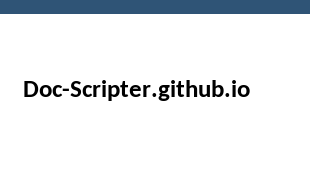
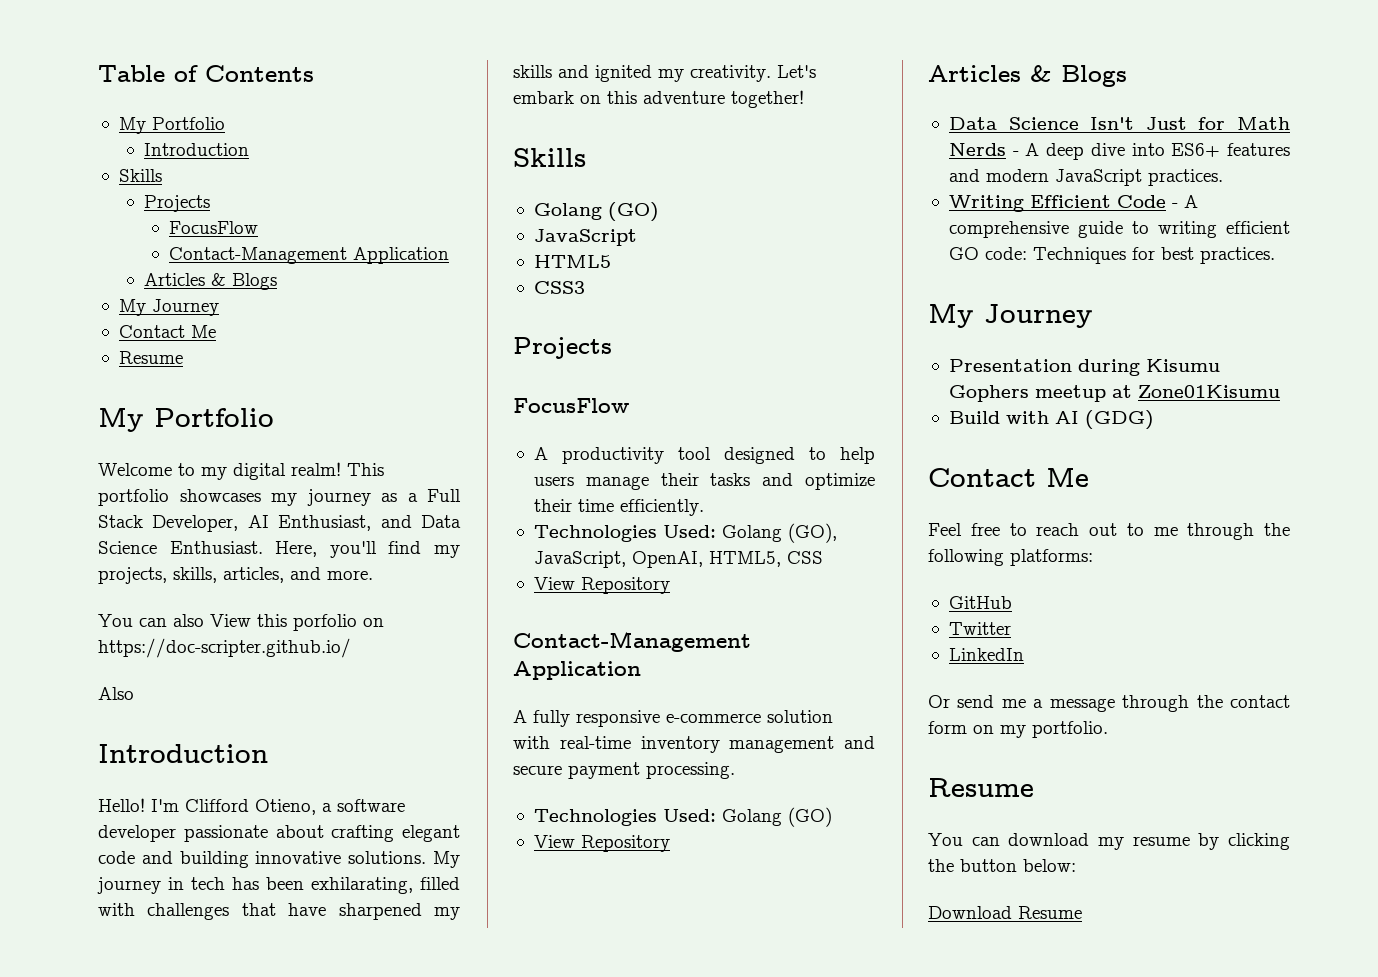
[23,80,250,101] Doc-Scripter.github.io -> [98,65,314,82] [118,117,225,134] [143,143,249,156] [118,169,162,182] [143,195,210,212] [168,221,258,234] [168,247,449,264] [143,273,277,290] [118,299,219,316] [118,325,216,338] [118,351,183,364] [98,408,274,432] [98,462,384,480] [98,489,461,506] [98,515,461,532] [98,541,460,558] [98,567,373,584] [98,614,384,631] [98,638,351,658] [98,687,134,700] [98,744,268,763] [98,798,405,815] [98,825,460,842] [98,851,461,868] [97,877,460,894] [98,903,460,920] [513,65,816,82] [513,90,804,108] [513,148,586,167] [533,202,659,222] [533,229,637,246] [533,255,611,268] [533,281,585,294] [513,337,612,359] [513,398,629,413] [533,447,875,464] [533,473,875,490] [533,499,704,516] [533,523,837,543] [533,551,823,568] [533,577,670,594] [513,631,751,652] [513,661,641,680] [513,710,833,727] [513,736,875,753] [513,762,735,779] [533,807,832,827] [533,835,670,852] [928,65,1127,87] [948,117,1290,130] [948,143,1290,160] [948,169,1223,186] [948,195,1198,212] [948,221,1290,238] [948,247,1275,264] [928,304,1093,328] [948,359,1220,376] [948,385,1280,402] [948,410,1154,430] [928,468,1089,487] [928,523,1290,540] [928,549,1093,566] [948,596,1012,609] [948,622,1011,635] [948,648,1024,661] [928,695,1290,712] [928,721,1108,738] [928,778,1034,797] [928,833,1290,850] [928,859,1076,872] [928,906,1082,919] Table of Contents // My Portfolio // Introduction // Skills // Projects // FocusFlow // Contact-Management Application // Articles & Blogs // My Journey // Contact Me // Resume // My Portfolio // Welcome to my digital realm! This portfolio showcases my journey as a Full Stack Developer, AI Enthusiast, and Data Science Enthusiast. Here, you'll find my projects, skills, articles, and more. // You can also View this porfolio on https://doc-scripter.github.io/ // Also // Introduction // Hello! I'm Clifford Otieno, a software developer passionate about crafting elegant code and building innovative solutions. My journey in tech has been exhilarating, filled with challenges that have sharpened my skills and ignited my creativity. Let's embark on this adventure together! // Skills // Golang (GO) // JavaScript // HTML5 // CSS3 // Projects // FocusFlow // A productivity tool designed to help users manage their tasks and optimize their time efficiently. // Technologies Used: Golang (GO), JavaScript, OpenAI, HTML5, CSS // View Repository // Contact-Management Application // A fully responsive e-commerce solution with real-time inventory management and secure payment processing. // Technologies Used: Golang (GO) // View Repository // Articles & Blogs // Data Science Isn't Just for Math Nerds - A deep dive into ES6+ features and modern JavaScript practices. // Writing Efficient Code - A comprehensive guide to writing efficient GO code: Techniques for best practices. // My Journey // Presentation during Kisumu Gophers meetup at Zone01Kisumu // Build with AI (GDG) // Contact Me // Feel free to reach out to me through the following platforms: // GitHub // Twitter // LinkedIn // Or send me a message through the contact form on my portfolio. // Resume // You can download my resume by clicking the button below: // Download Resume

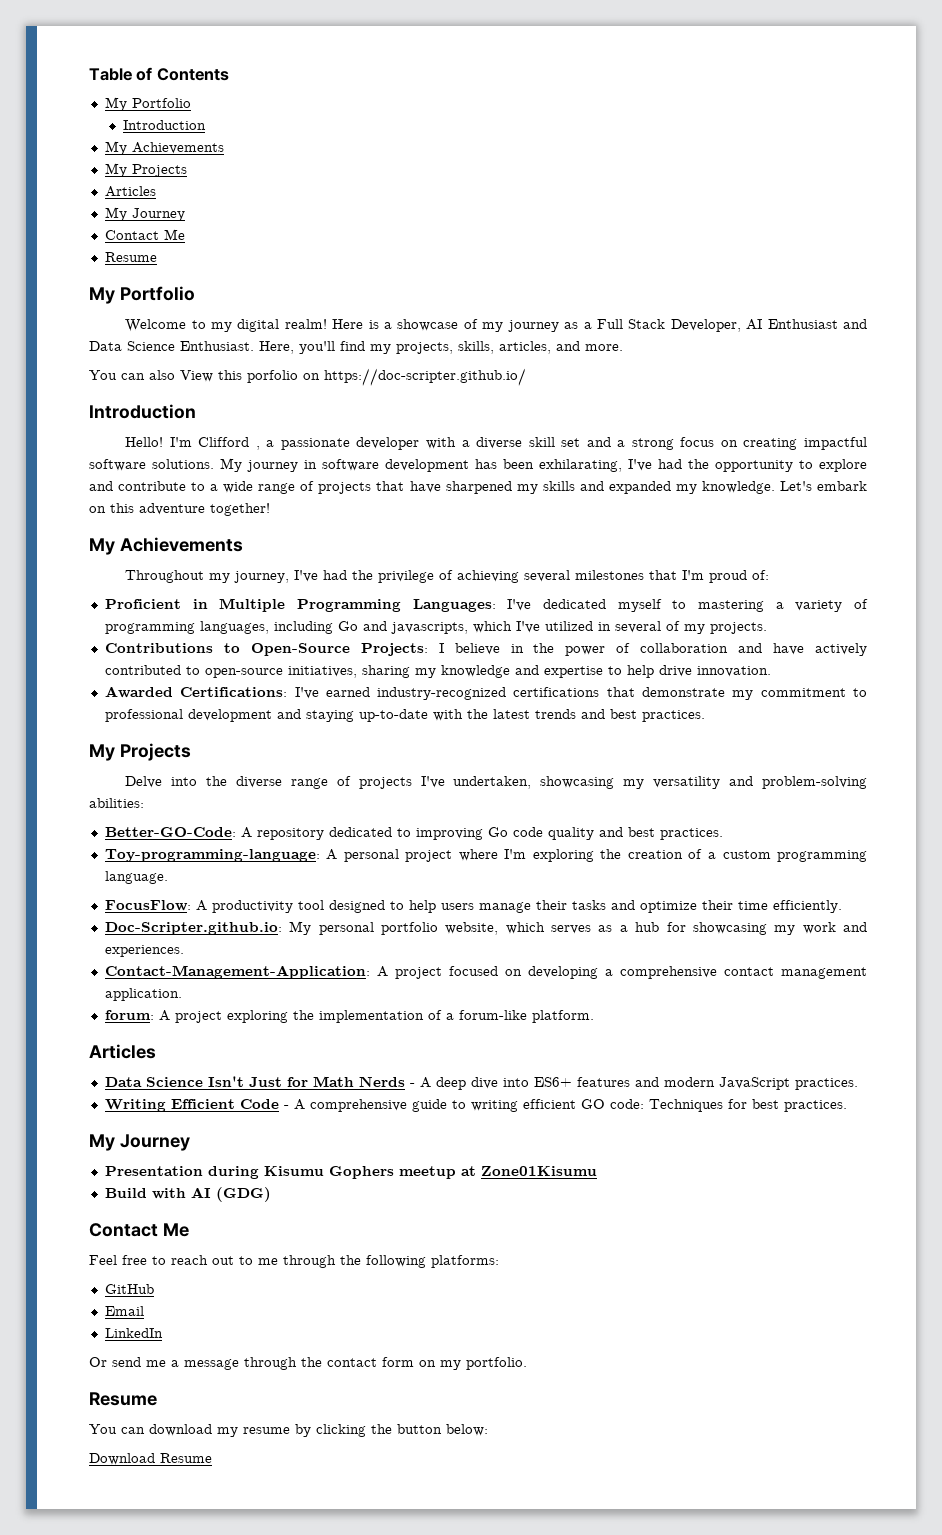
[118,169,162,182] [143,195,210,212] [168,221,258,234] [168,247,449,264] [143,273,277,290] Skills // Projects // FocusFlow // Contact-Management Application // Articles & Blogs -> [104,141,224,155] [104,163,187,177] [104,186,156,197] My Achievements // My Projects // Articles
[347,463,384,476] [98,489,261,506] This portfolio showcases -> [332,319,478,331] Here is a showcase of
[278,515,372,531] Enthusiast, -> [767,319,838,329] Enthusiast
[98,687,134,700] // Also -> (526, 377) none
[255,799,405,815] [98,825,460,842] [98,851,342,868] Otieno, a software developer passionate about crafting elegant code and building innovative -> [255,437,867,450] [89,459,146,471] , a passionate developer with a diverse skill set and a strong focus on creating impactful software
[191,877,225,890] tech -> [322,459,469,472] software development
[420,877,460,890] [98,903,230,920] filled with challenges -> [628,459,867,472] [89,481,372,494] I've had the opportunity to explore and contribute to a wide range of projects
[595,65,771,82] ignited my creativity. -> [608,481,775,494] expanded my knowledge.
[513,148,586,167] [533,202,659,222] [533,229,637,246] [533,255,611,268] [533,281,585,294] [513,337,612,359] [513,398,629,413] Skills // Golang (GO) // JavaScript // HTML5 // CSS3 // Projects // FocusFlow // -> [89,537,243,555] [125,570,770,583] [104,598,869,612] [104,621,767,634] [104,643,868,656] [104,665,771,678] [104,686,867,700] [104,709,705,722] [89,743,191,761] [125,776,868,789] [89,798,144,808] [104,827,723,840] [104,849,867,862] [104,871,168,884] [104,900,191,911] My Achievements // Throughout my journey, I've had the privilege of achieving several milestones that I'm proud of: // Proficient in Multiple Programming Languages: I've dedicated myself to mastering a variety of programming languages, including Go and javascripts, which I've utilized in several of my projects. // Contributions to Open-Source Projects: I believe in the power of collaboration and have actively contributed to open-source initiatives, sharing my knowledge and expertise to help drive innovation. // Awarded Certifications: I've earned industry-recognized certifications that demonstrate my commitment to professional development and staying up-to-date with the latest trends and best practices. // My Projects // Delve into the diverse range of projects I've undertaken, showcasing my versatility and problem-solving abilities: // Better-GO-Code: A repository dedicated to improving Go code quality and best practices. // Toy-programming-language: A personal project where I'm exploring the creation of a custom programming language. // FocusFlow:
[533,523,837,543] [533,551,823,568] [533,577,670,594] [513,631,751,652] [513,661,641,680] [513,710,833,727] [513,736,875,753] [513,762,735,779] [533,807,832,827] [533,835,670,852] [928,65,1127,87] Technologies Used: Golang (GO), JavaScript, OpenAI, HTML5, CSS // View Repository // Contact-Management Application // A fully responsive e-commerce solution with real-time inventory management and secure payment processing. // Technologies Used: Golang (GO) // View Repository // Articles & Blogs -> [104,921,867,935] [104,945,184,957] [104,965,867,979] [104,988,182,1001] [104,1010,594,1023] [89,1044,156,1059] Doc-Scripter.github.io: My personal portfolio website, which serves as a hub for showcasing my work and experiences. // Contact-Management-Application: A project focused on developing a comprehensive contact management application. // forum: A project exploring the implementation of a forum-like platform. // Articles
[948,622,1011,635] Twitter -> [104,1306,144,1316] Email

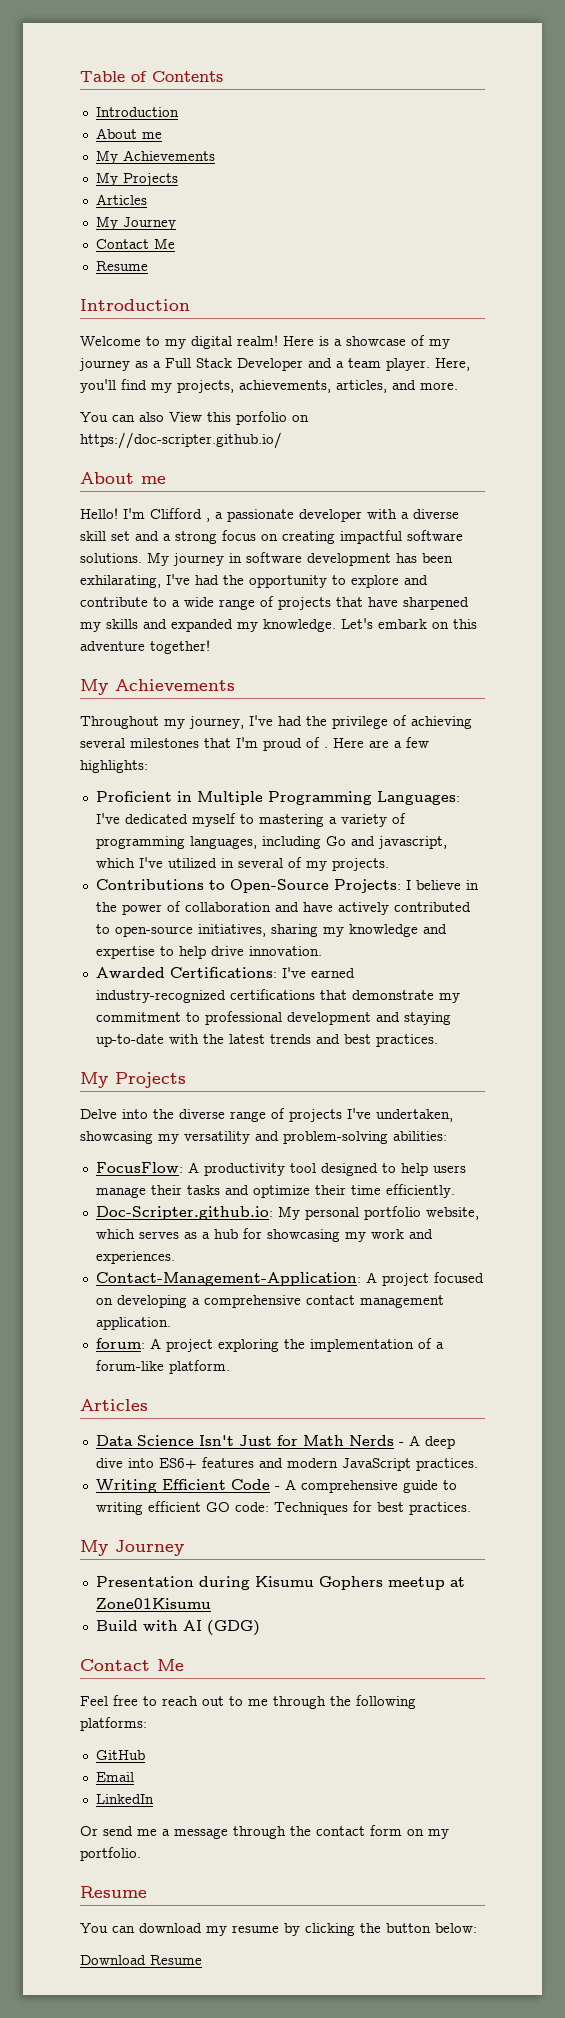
[104,97,191,111] [123,120,207,130] My Portfolio // Introduction -> [95,107,179,117] [95,128,162,139] Introduction // About me
[89,286,195,304] My Portfolio -> [80,299,190,311] Introduction
[670,319,867,332] [89,341,254,351] Developer, AI Enthusiast and Data Science Enthusiast. -> [237,358,430,371] Developer and a team player.
[458,341,494,354] skills, -> [239,380,331,393] achievements,
[89,404,196,419] Introduction -> [80,472,166,484] About me
[752,570,770,580] of: -> [306,737,429,748] [80,760,148,773] of . Here are a few highlights:
[390,622,468,634] javascripts, -> [377,836,447,849] javascript,
[104,827,723,840] [104,849,867,862] [104,871,168,884] // Better-GO-Code: A repository dedicated to improving Go code quality and best practices. // Toy-programming-language: A personal project where I'm exploring the creation of a custom programming language. -> (447, 1136) none

